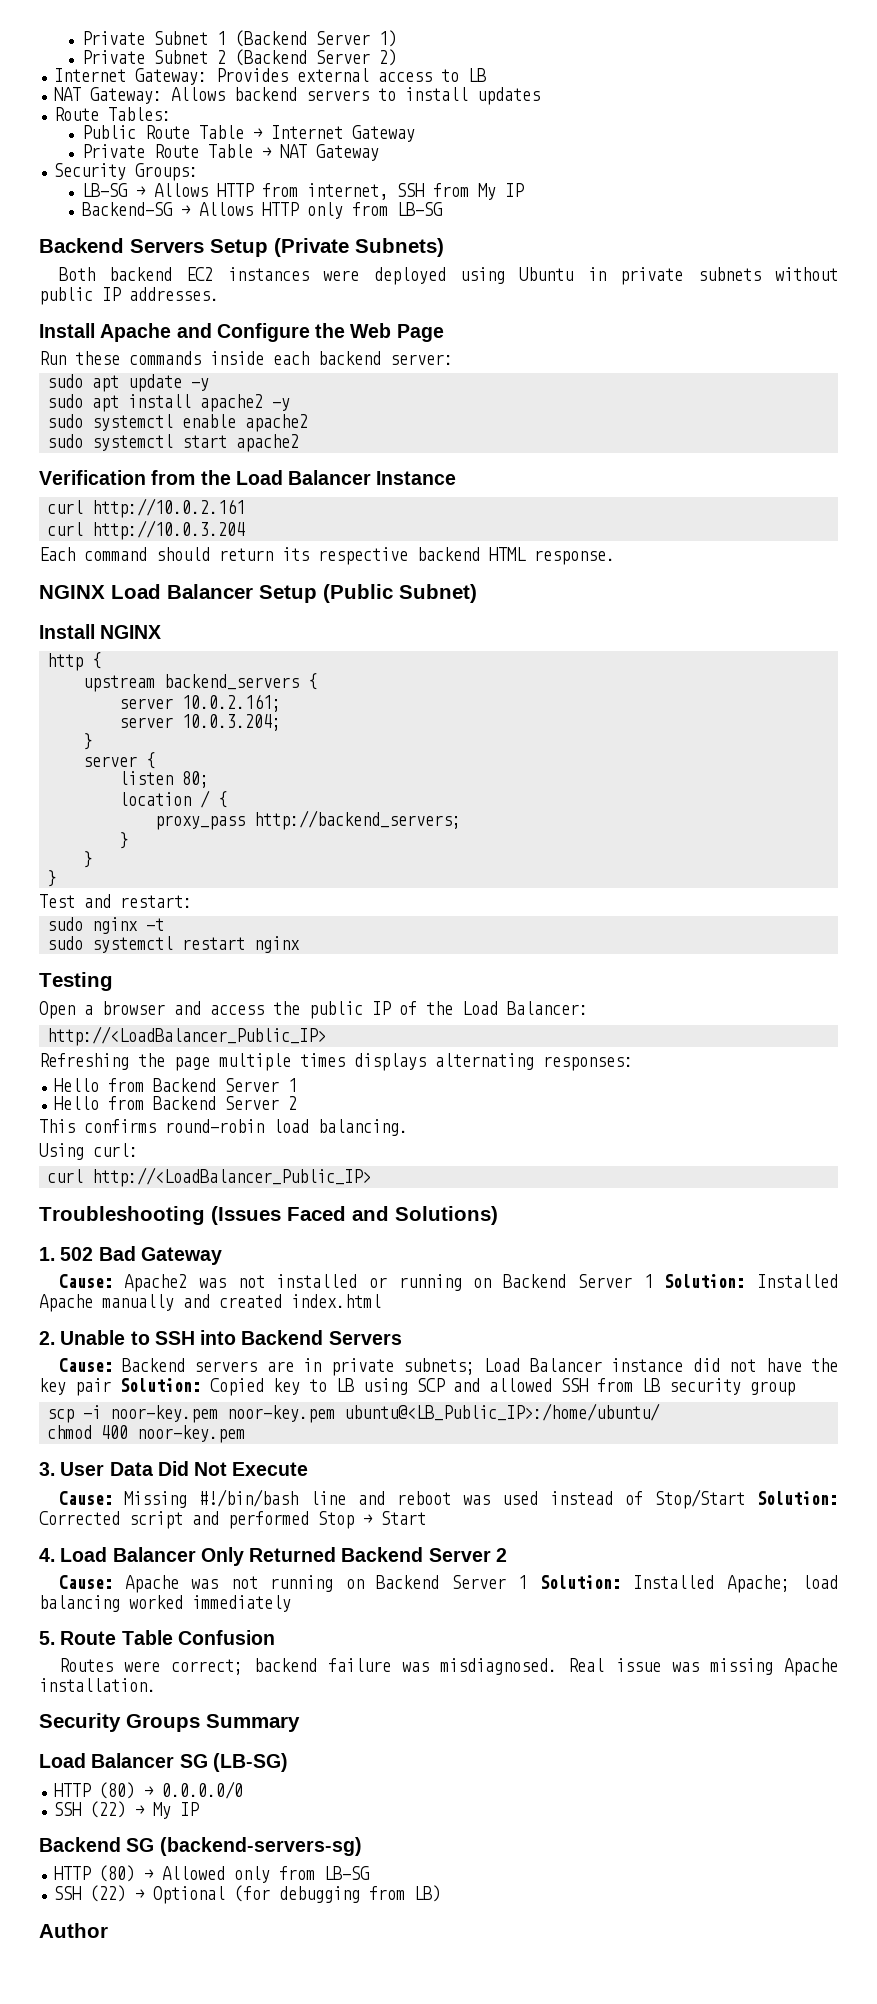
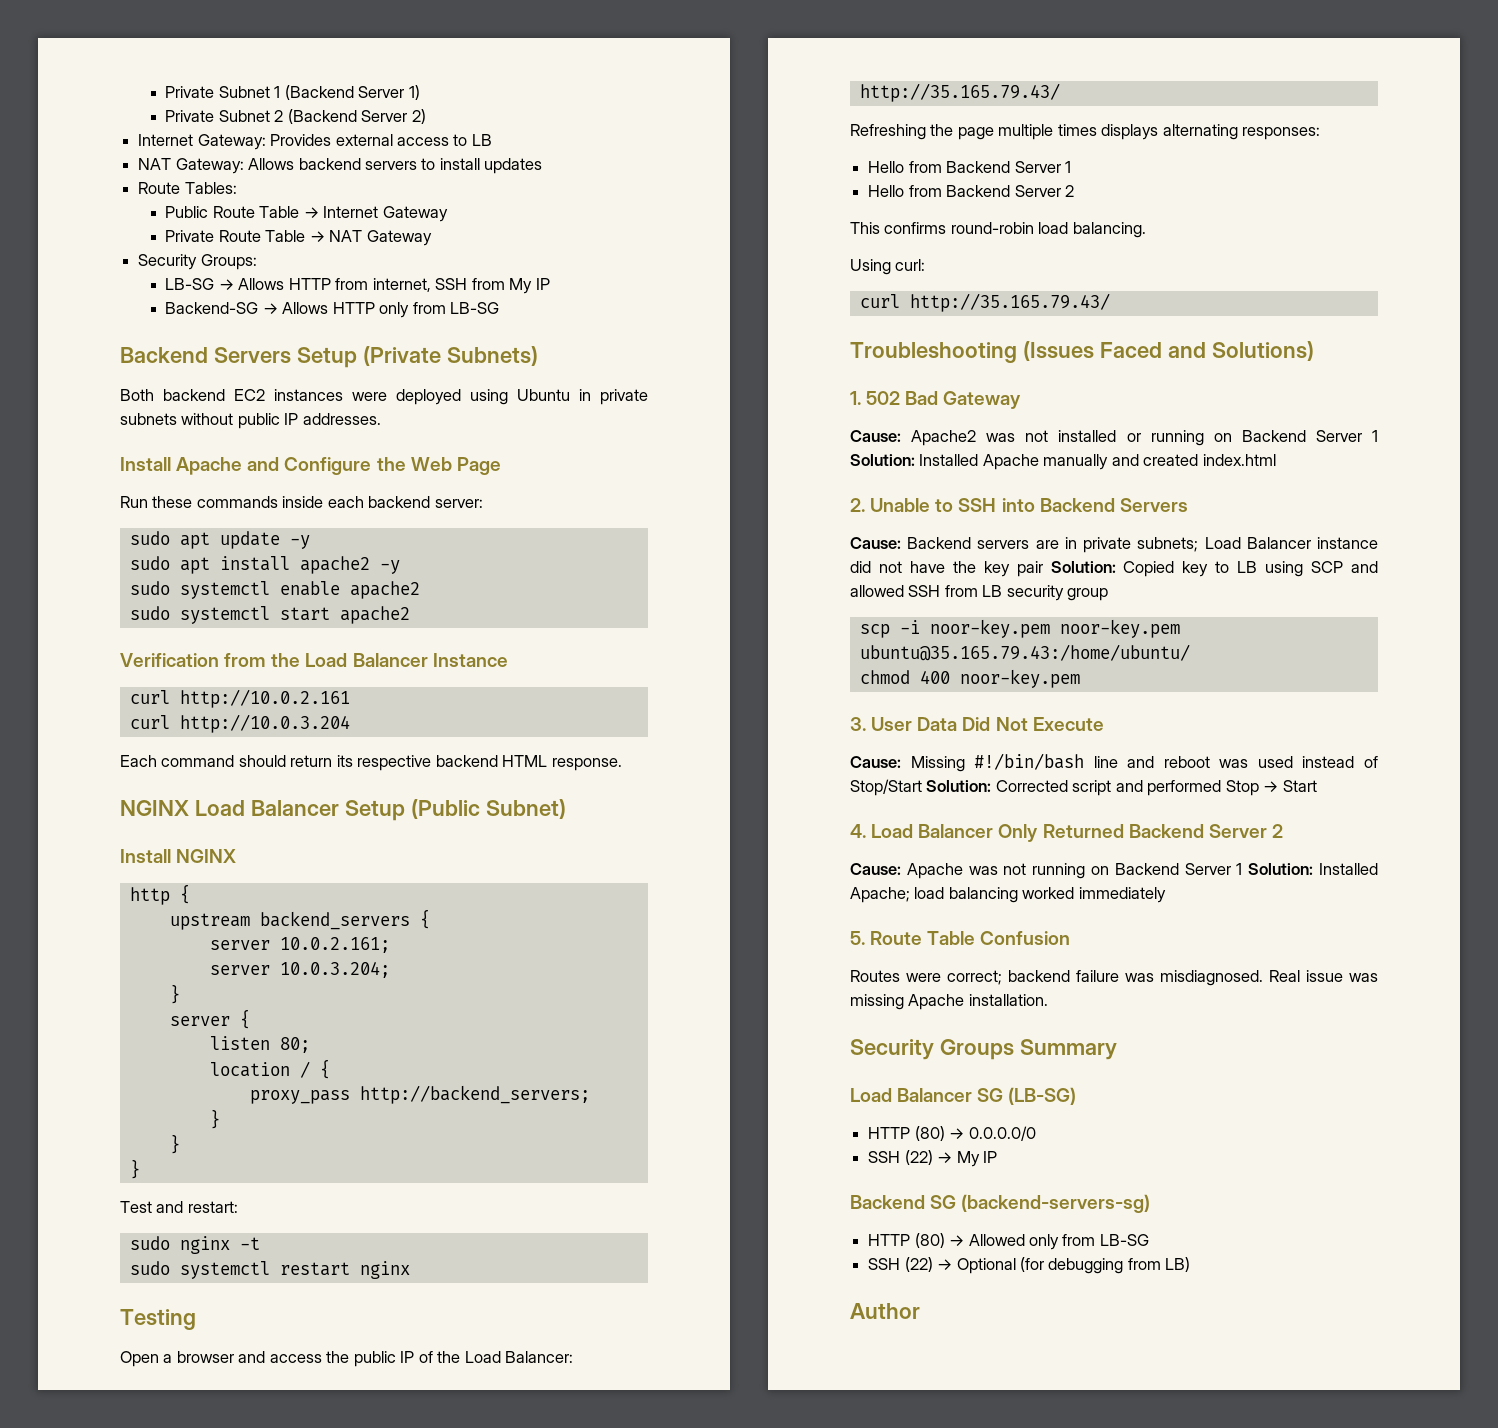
[47,1026,327,1046] http://<LoadBalancer_Public_IP> -> [859,83,1060,102] http://35.165.79.43/
[92,1167,372,1187] http://<LoadBalancer_Public_IP> -> [909,293,1110,312] http://35.165.79.43/
[344,1403,661,1421] ubuntu@<LB_Public_IP>:/home/ubuntu/ -> [859,644,1190,661] ubuntu@35.165.79.43:/home/ubuntu/

